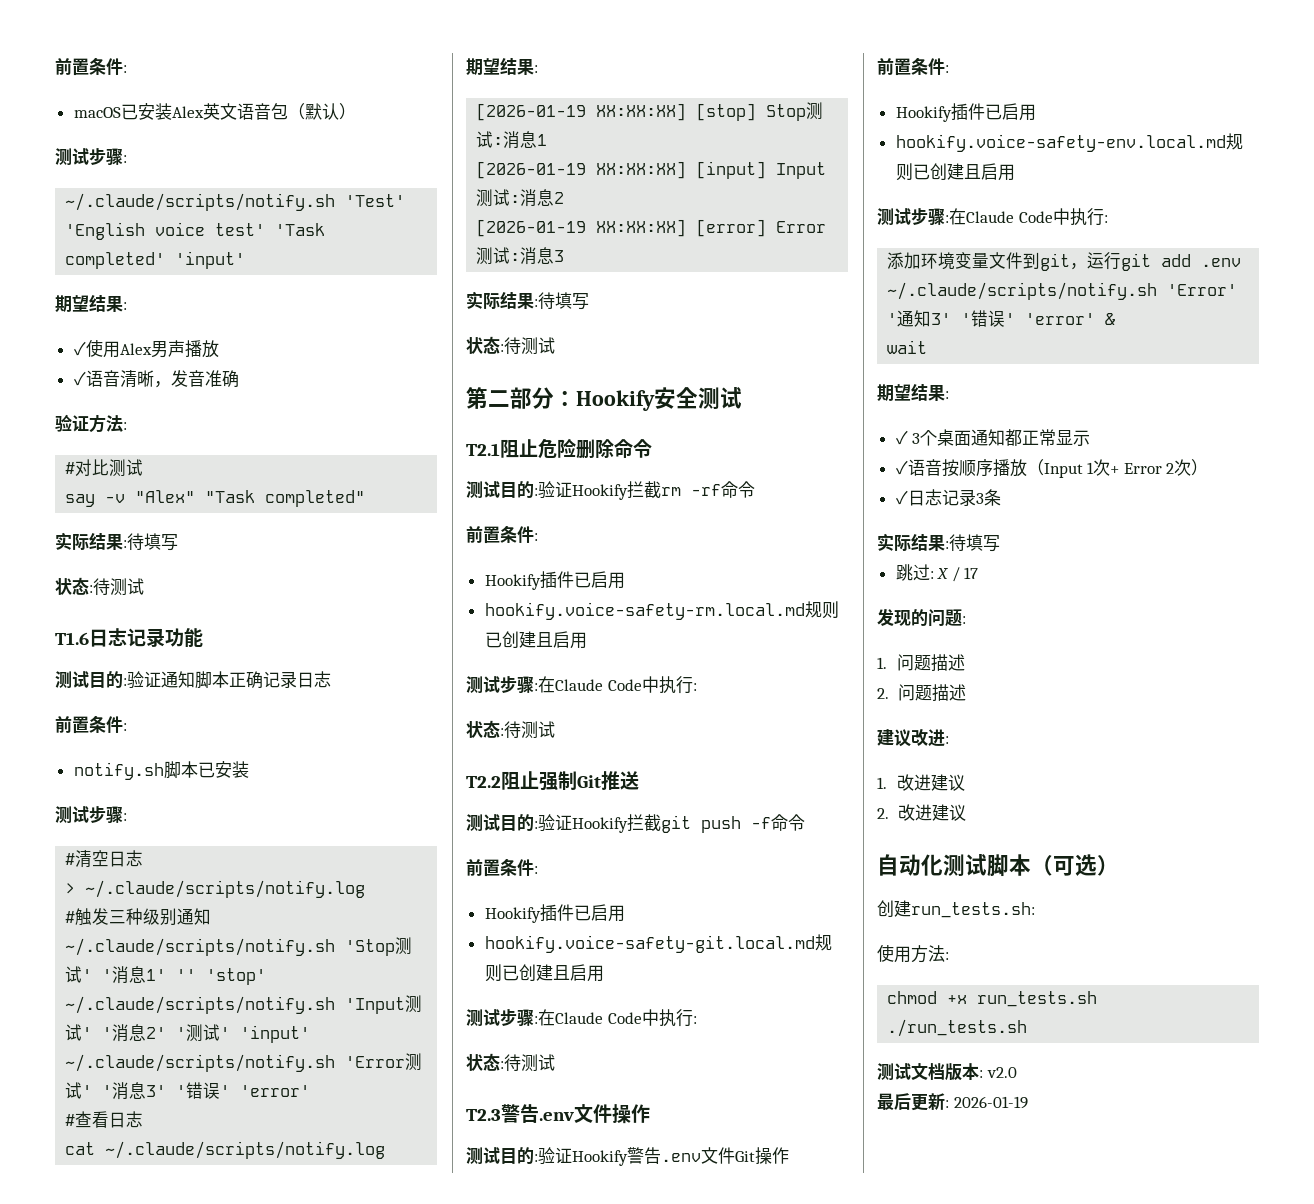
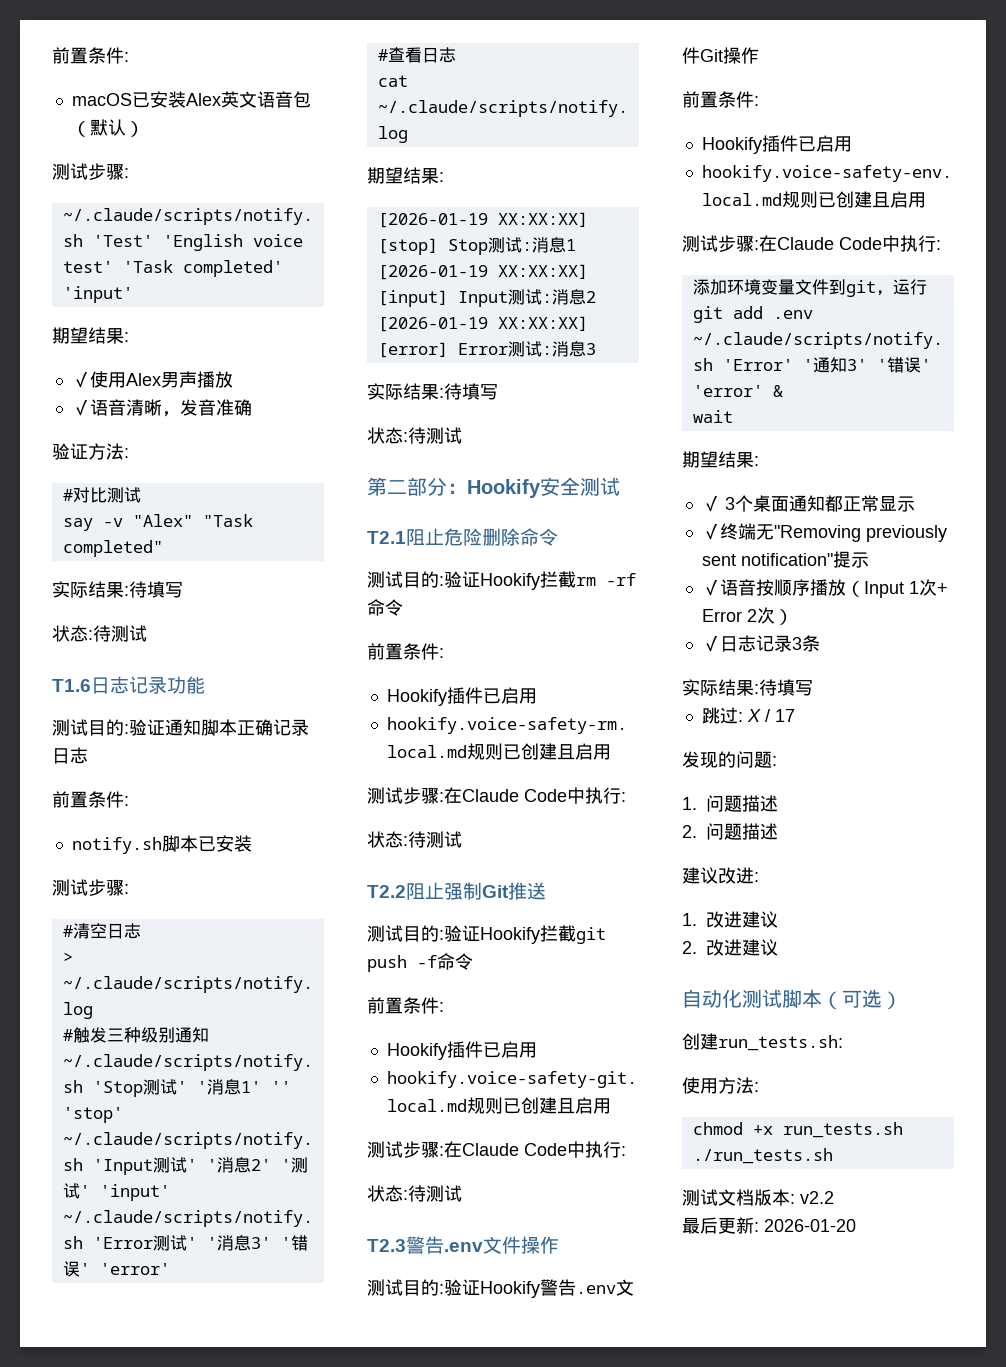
(1091, 438) none -> [701,523,947,542] [701,551,869,568] // ✓终端无"Removing previously sent notification"提示
[986,1067,1017,1078] v2.0 -> [800,1191,834,1204] v2.2
[953,1096,1028,1109] 2026-01-19 -> [764,1219,856,1232] 2026-01-20

